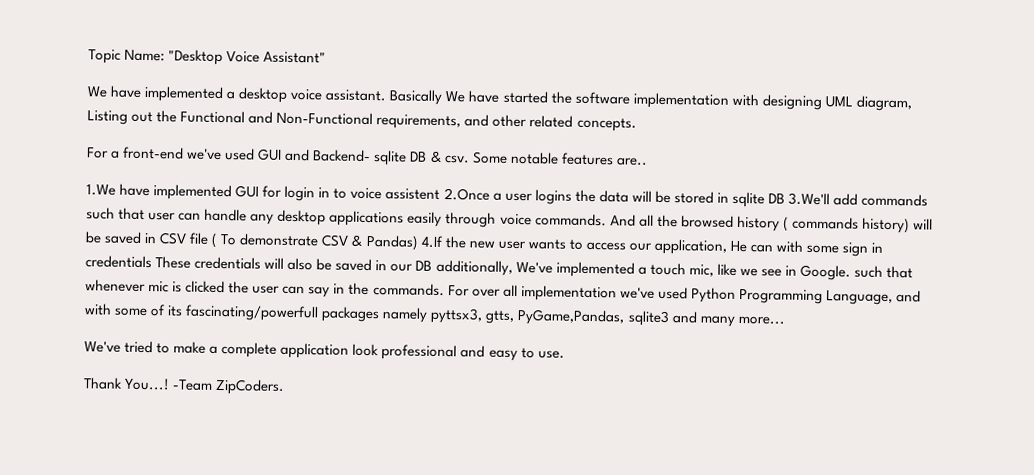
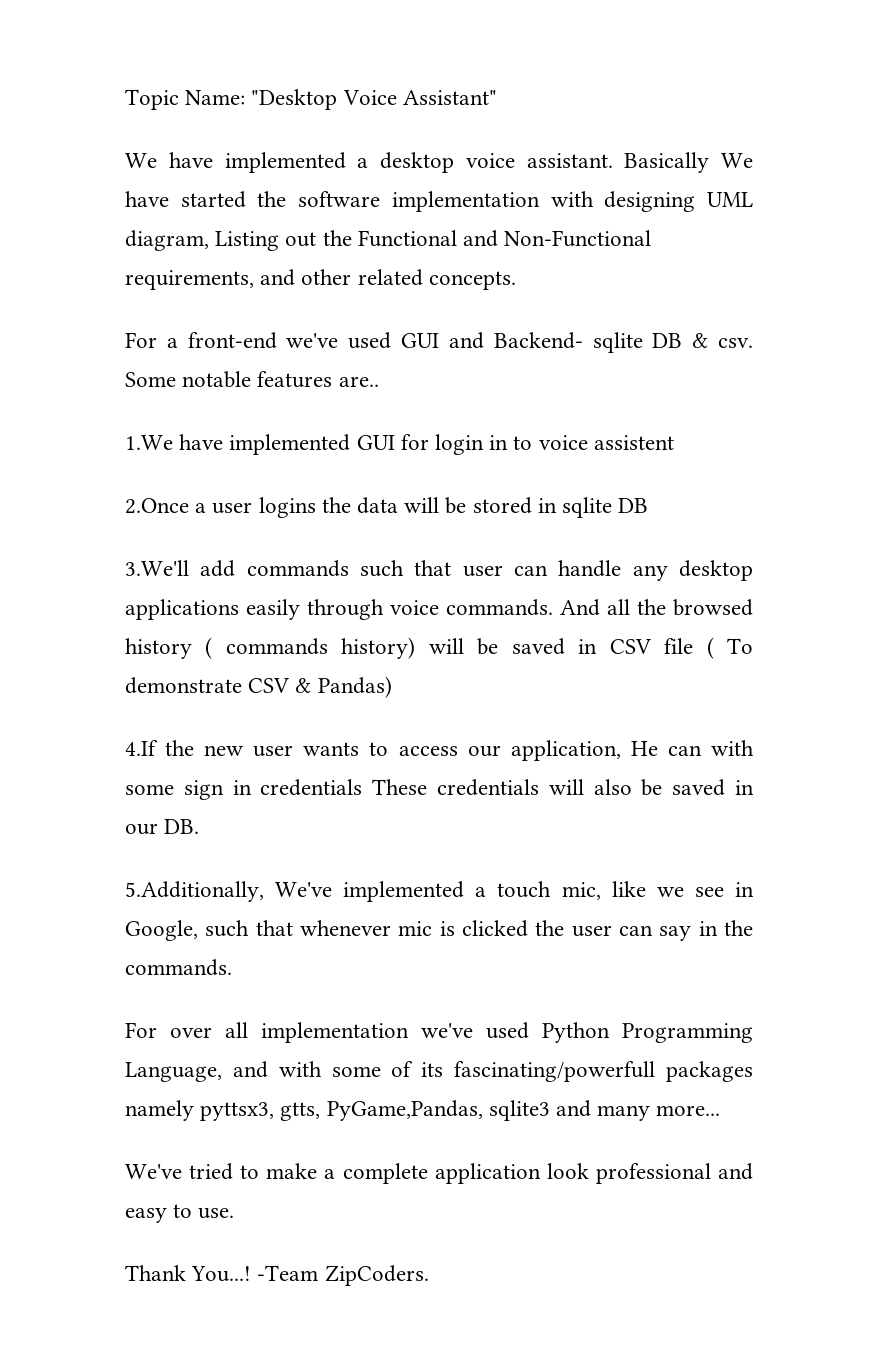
(441, 194) none -> (674, 442) //
(786, 198) none -> (649, 505) //
(419, 242) none -> (392, 687) //
[415,259,513,276] DB additionally, -> [164,819,200,834] [125,881,264,902] DB. // 5.Additionally,
[799,264,851,281] Google. -> [125,920,198,941] Google,
(445, 290) none -> (232, 967) //

